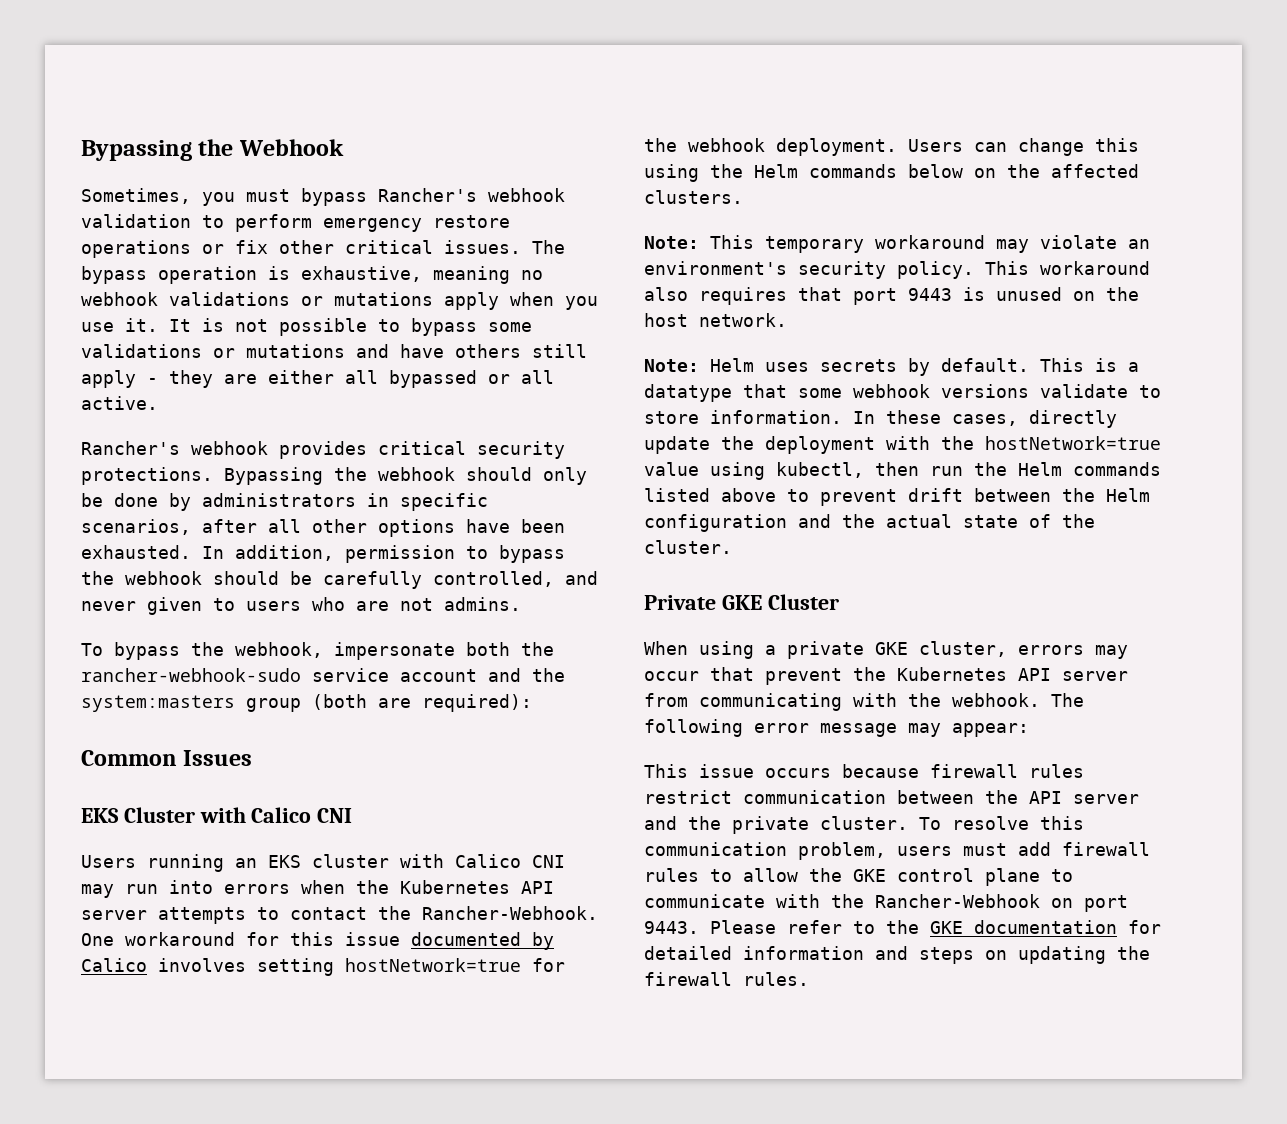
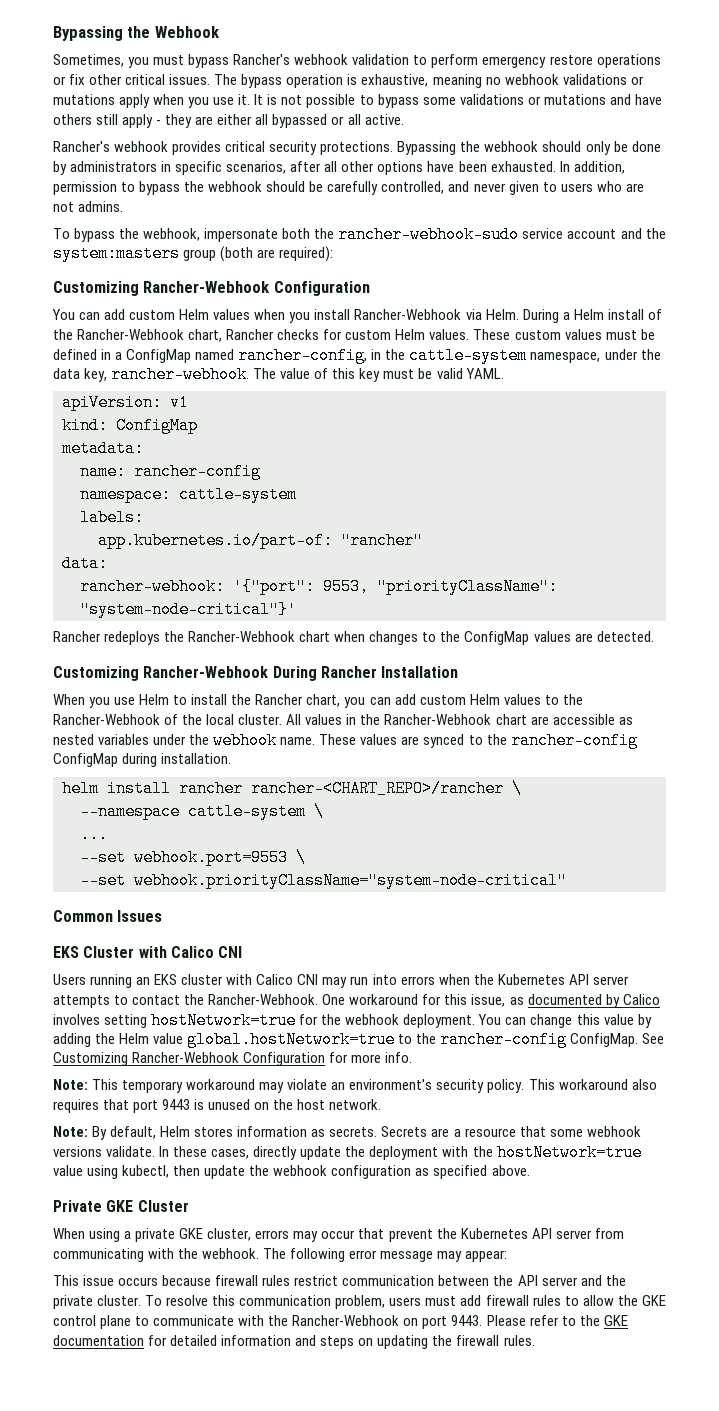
(532, 703) none -> [53,281,370,296] [52,309,662,323] [53,329,655,342] [53,347,661,364] [53,366,504,383] [62,394,189,411] [62,417,198,434] [62,440,144,457] [80,463,261,480] [80,486,297,503] [80,509,144,526] [98,532,423,549] [62,555,108,572] [80,578,558,595] [80,601,297,618] [53,631,654,645] [53,666,459,681] [53,694,583,708] [53,714,633,725] [53,732,638,749] [53,753,232,767] [62,780,522,797] [80,803,324,820] [80,826,108,843] [80,849,306,866] [80,872,567,889] // Customizing Rancher-Webhook Configuration // You can add custom Helm values when you install Rancher-Webhook via Helm. During a Helm install of the Rancher-Webhook chart, Rancher checks for custom Helm values. These custom values must be defined in a ConfigMap named rancher-config, in the cattle-system namespace, under the data key, rancher-webhook. The value of this key must be valid YAML. // apiVersion: v1 // kind: ConfigMap // metadata: // name: rancher-config // namespace: cattle-system // labels: // app.kubernetes.io/part-of: "rancher" // data: // rancher-webhook: '{"port": 9553, "priorityClassName": "system-node-critical"}' // Rancher redeploys the Rancher-Webhook chart when changes to the ConfigMap values are detected. // Customizing Rancher-Webhook During Rancher Installation // When you use Helm to install the Rancher chart, you can add custom Helm values to the Rancher-Webhook of the local cluster. All values in the Rancher-Webhook chart are accessible as nested variables under the webhook name. These values are synced to the rancher-config ConfigMap during installation. // helm install rancher rancher-<CHART_REPO>/rancher \ // --namespace cattle-system \ // ... // --set webhook.port=9553 \ // --set webhook.priorityClassName="system-node-critical"
[345,932,400,946] issue -> [471,994,524,1007] issue, as
[908,139,963,152] Users -> [478,1014,502,1025] You
[644,164,1139,182] [644,190,743,204] using the Helm commands below on the affected clusters. -> [603,1014,652,1028] [53,1031,665,1048] [53,1052,413,1066] value by adding the Helm value global.hostNetwork=true to the rancher-config ConfigMap. See Customizing Rancher-Webhook Configuration for more info.
[710,358,1139,376] [644,384,1161,402] [644,410,842,424] Helm uses secrets by default. This is a datatype that some webhook versions validate to store information. -> [92,1126,641,1140] [53,1146,156,1157] By default, Helm stores information as secrets. Secrets are a resource that some webhook versions validate.
[930,462,1161,476] [644,488,1150,506] [644,514,1095,532] [644,540,732,554] run the Helm commands listed above to prevent drift between the Helm configuration and the actual state of the cluster. -> [204,1165,530,1179] update the webhook configuration as specified above.

